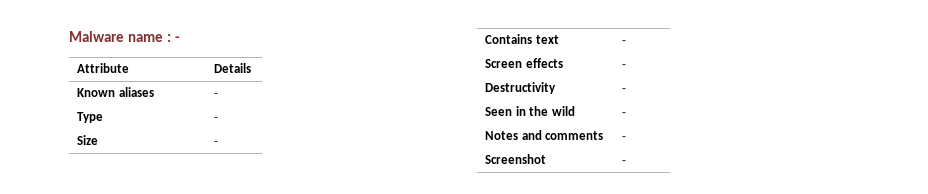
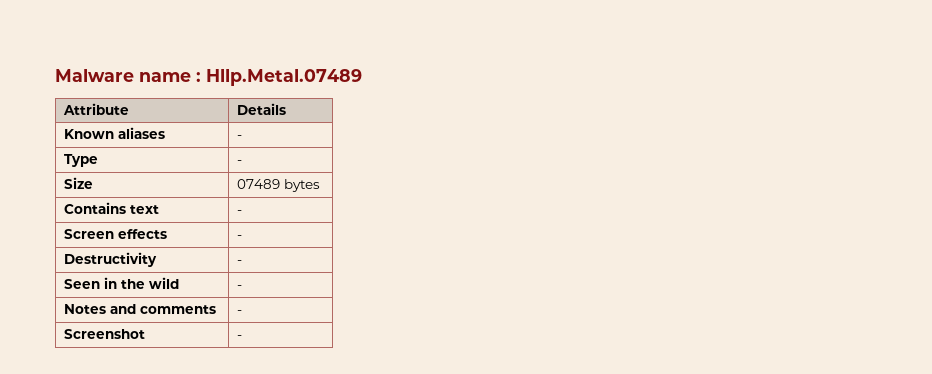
[174,36,180,42] - -> [206,69,362,86] Hllp.Metal.07489
[214,141,219,145] - -> [237,179,321,192] 07489 bytes

